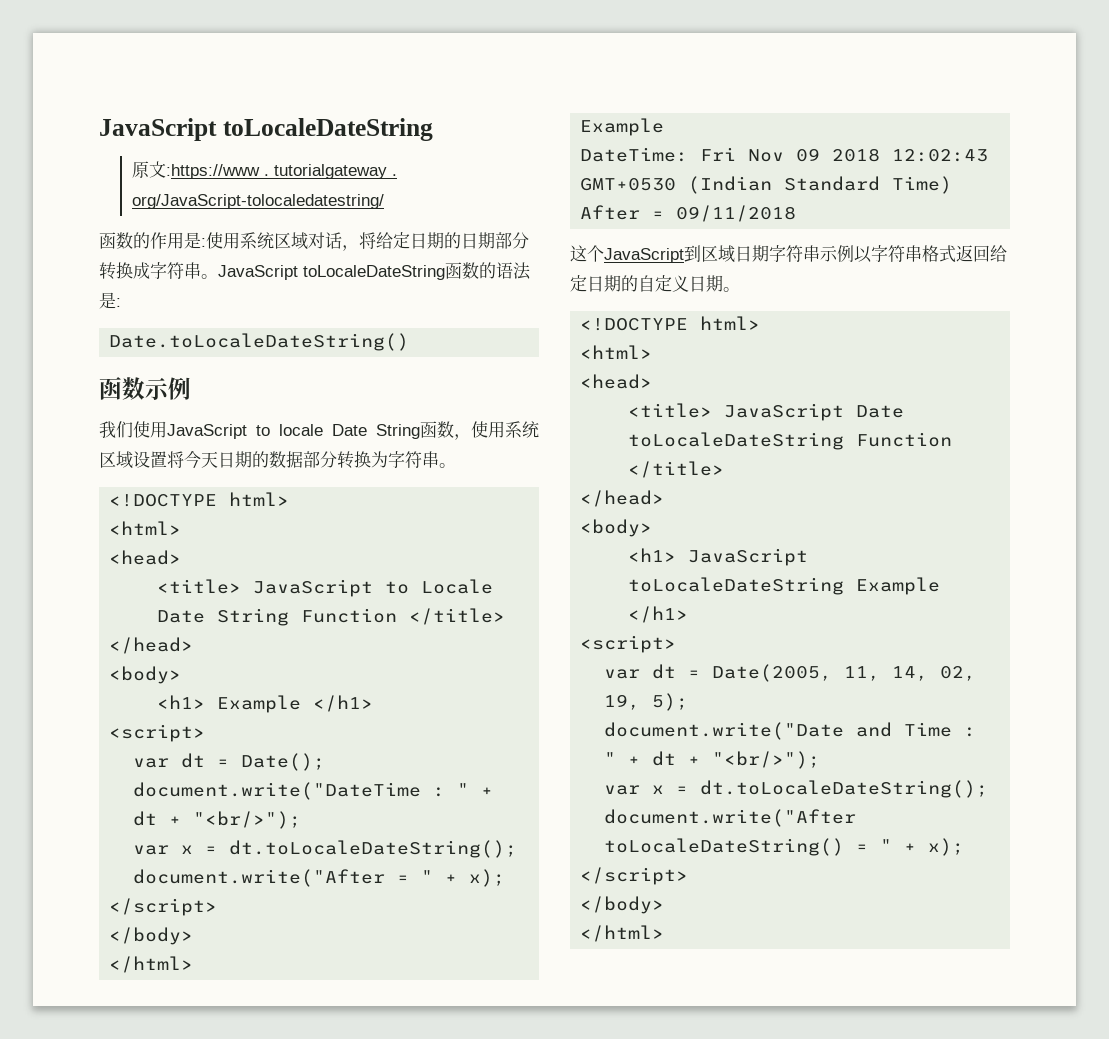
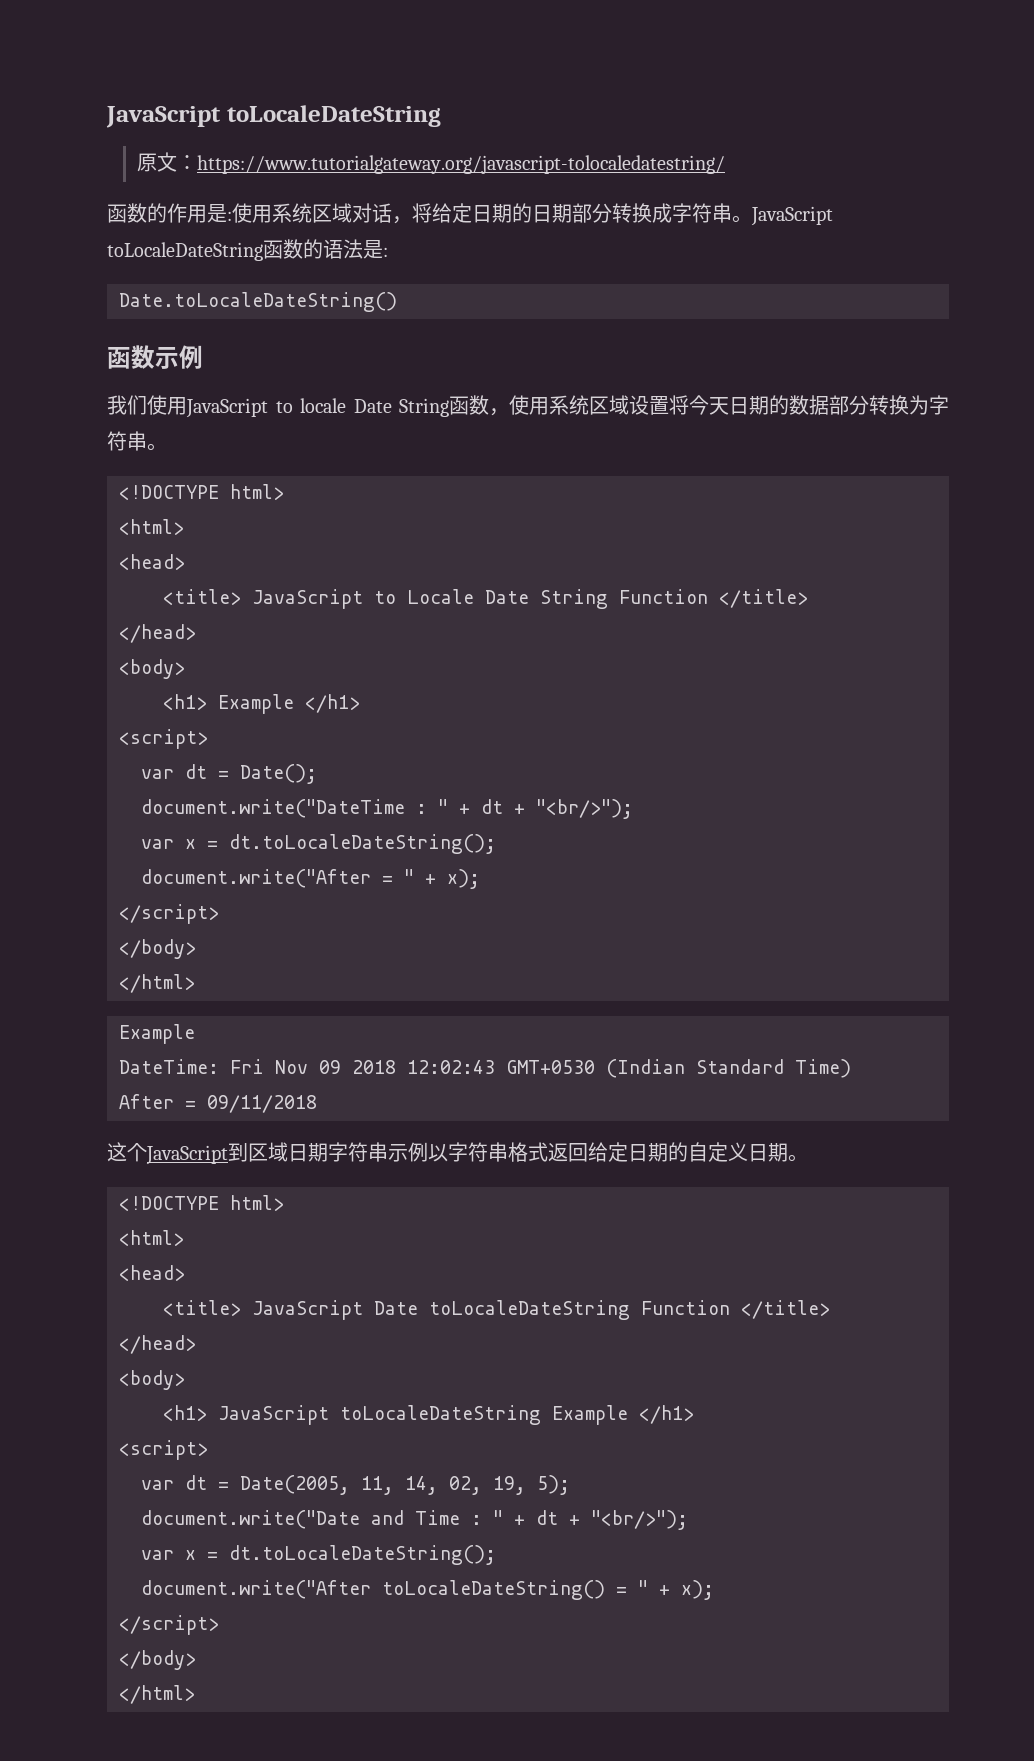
[165,164,397,179] [131,194,384,209] :https://www . tutorialgateway . org/JavaScript-tolocaledatestring/ -> [177,155,726,174] ：https://www.tutorialgateway.org/javascript-tolocaledatestring/

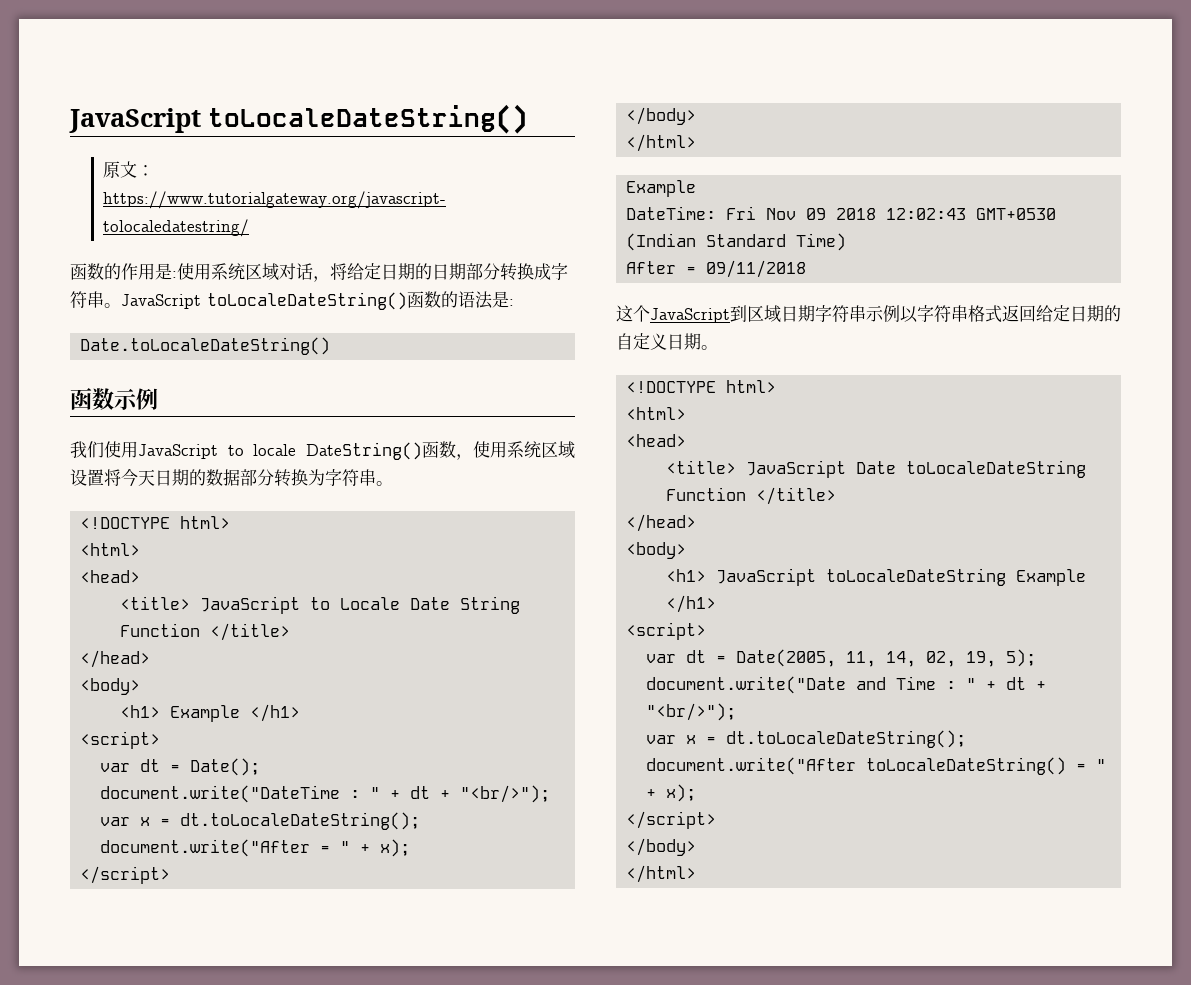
[106,105,441,128] JavaScript toLocaleDateString -> [69,104,528,134] JavaScript toLocaleDateString()
[107,242,263,261] toLocaleDateString -> [207,292,407,310] toLocaleDateString()
[353,398,449,417] Date String -> [306,442,422,460] DateString()

